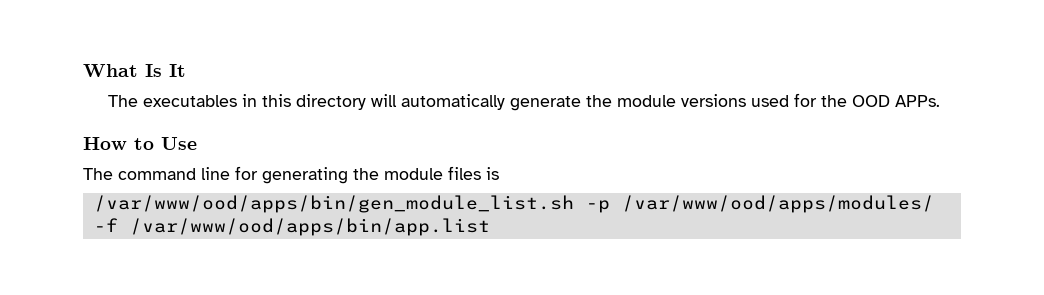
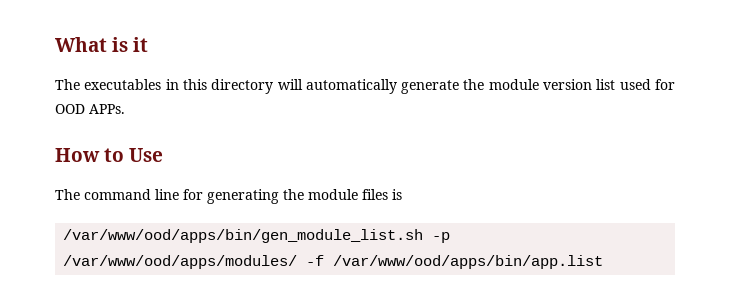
[145,64,186,77] Is It -> [112,37,149,52] is it
[681,94,747,107] versions -> [543,79,616,90] version list
[821,95,848,107] the -> (675, 84) none

